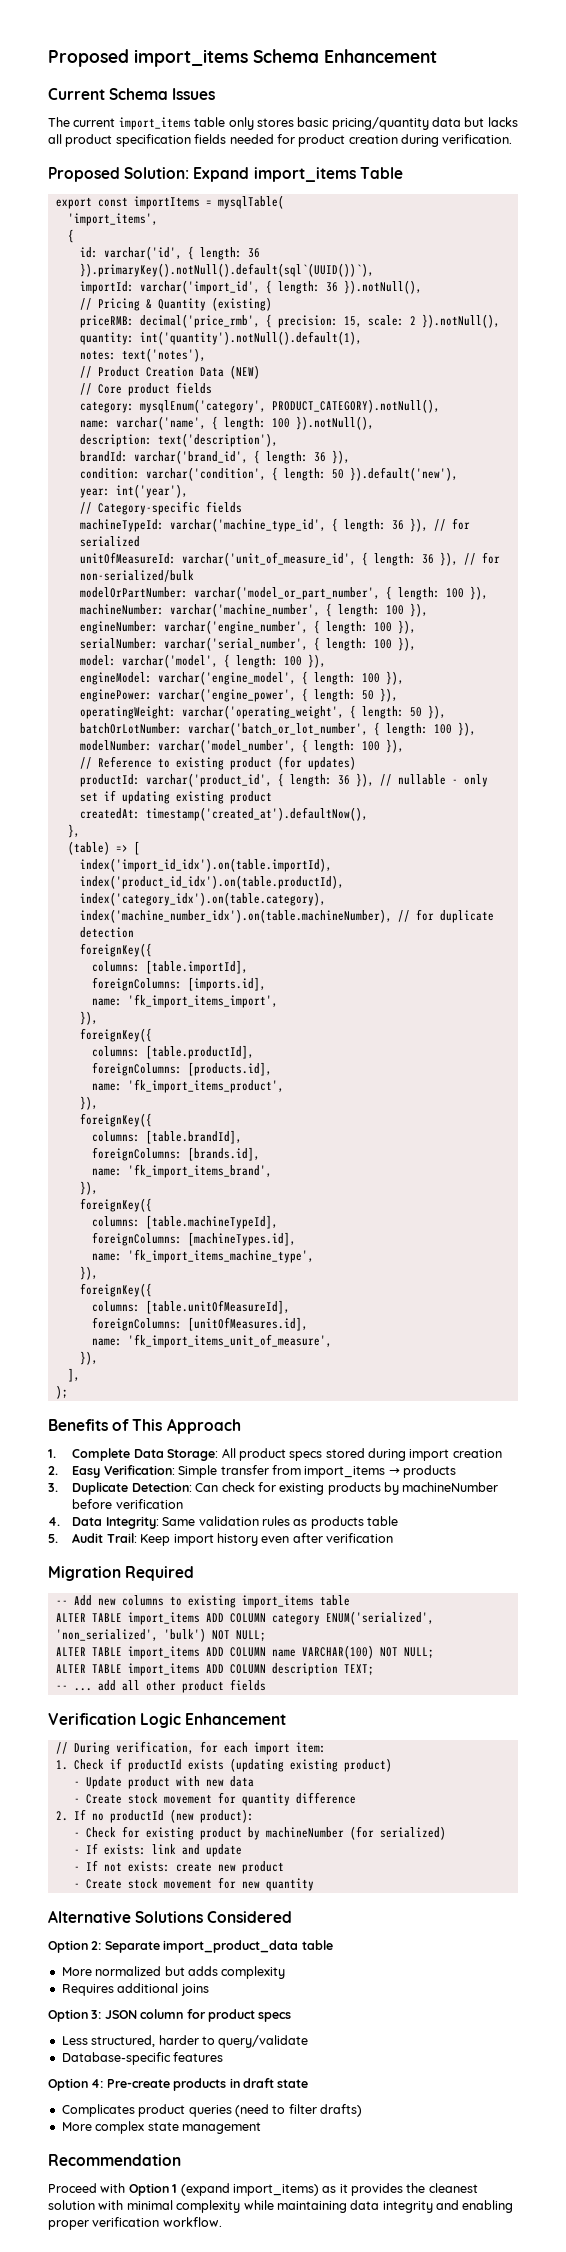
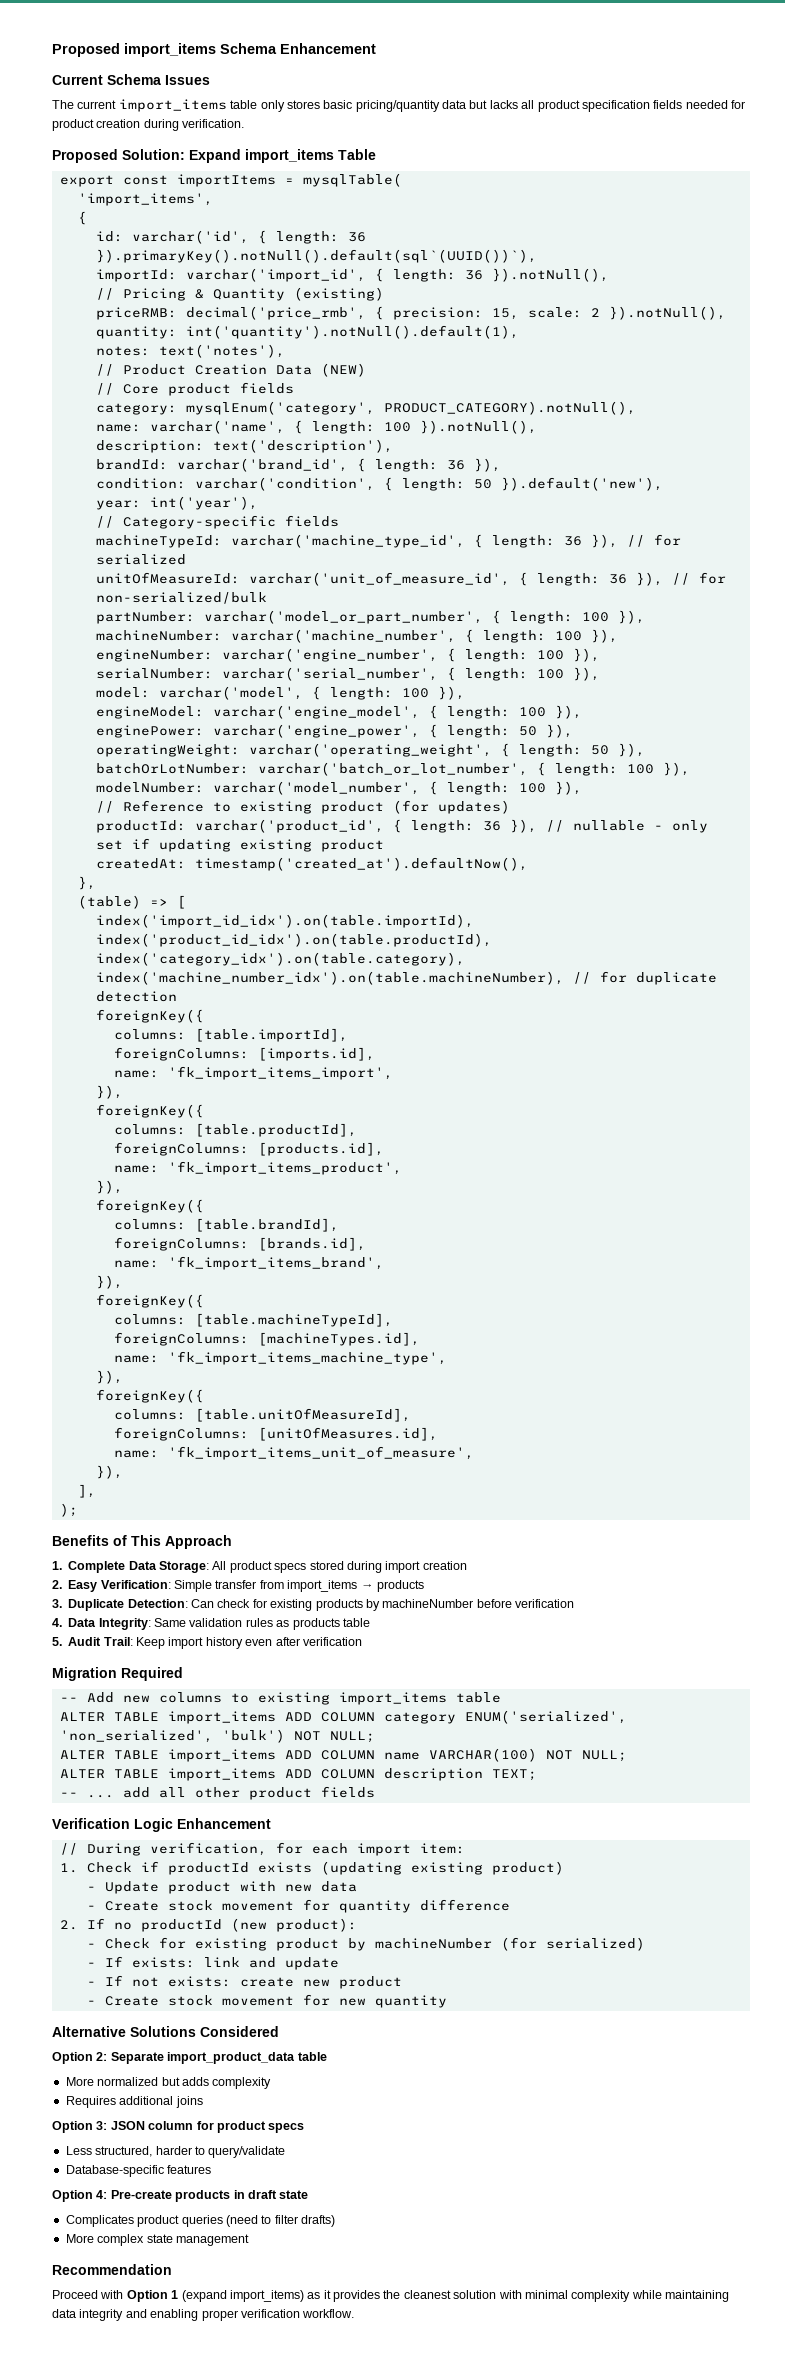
[79,587,188,598] modelOrPartNumber: -> [95,611,195,624] partNumber:

